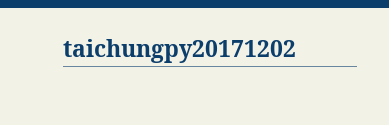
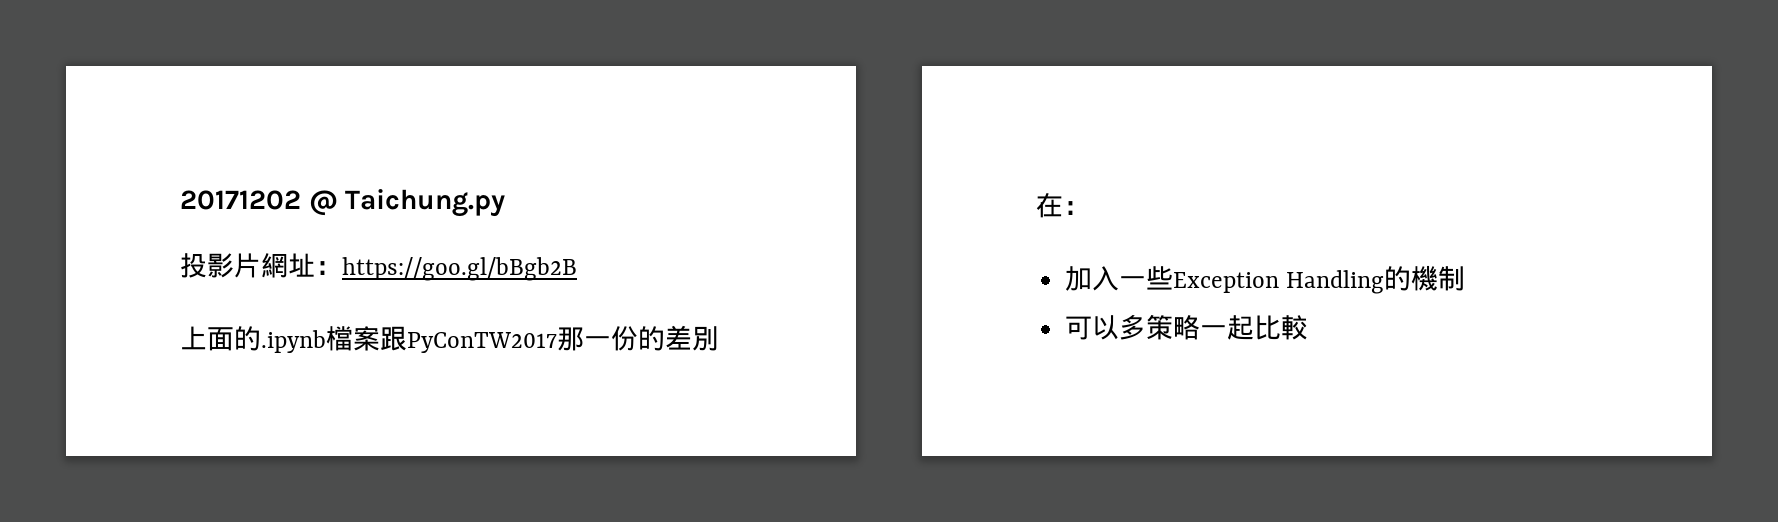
[63,39,296,63] taichungpy20171202 -> [180,189,506,217] [180,253,577,281] [180,325,719,353] [1036,193,1090,218] [1065,265,1466,294] [1065,314,1309,340] 20171202 @ Taichung.py // 投影片網址：https://goo.gl/bBgb2B // 上面的.ipynb檔案跟PyConTW2017那一份的差別在： // 加入一些Exception Handling的機制 // 可以多策略一起比較

